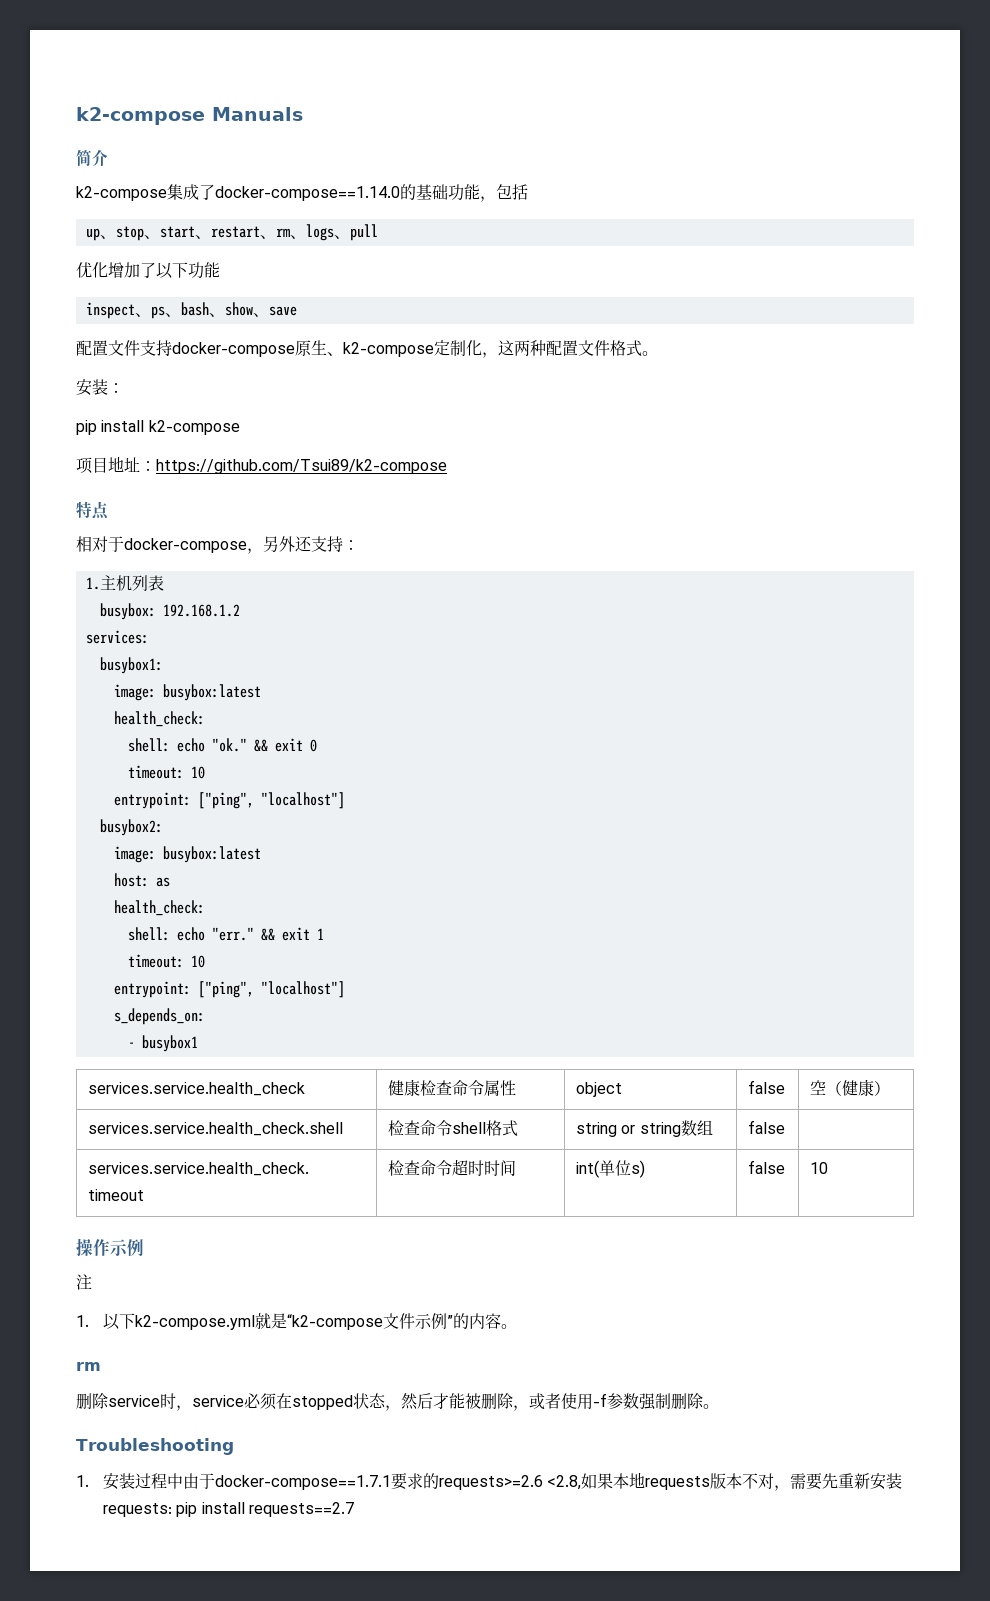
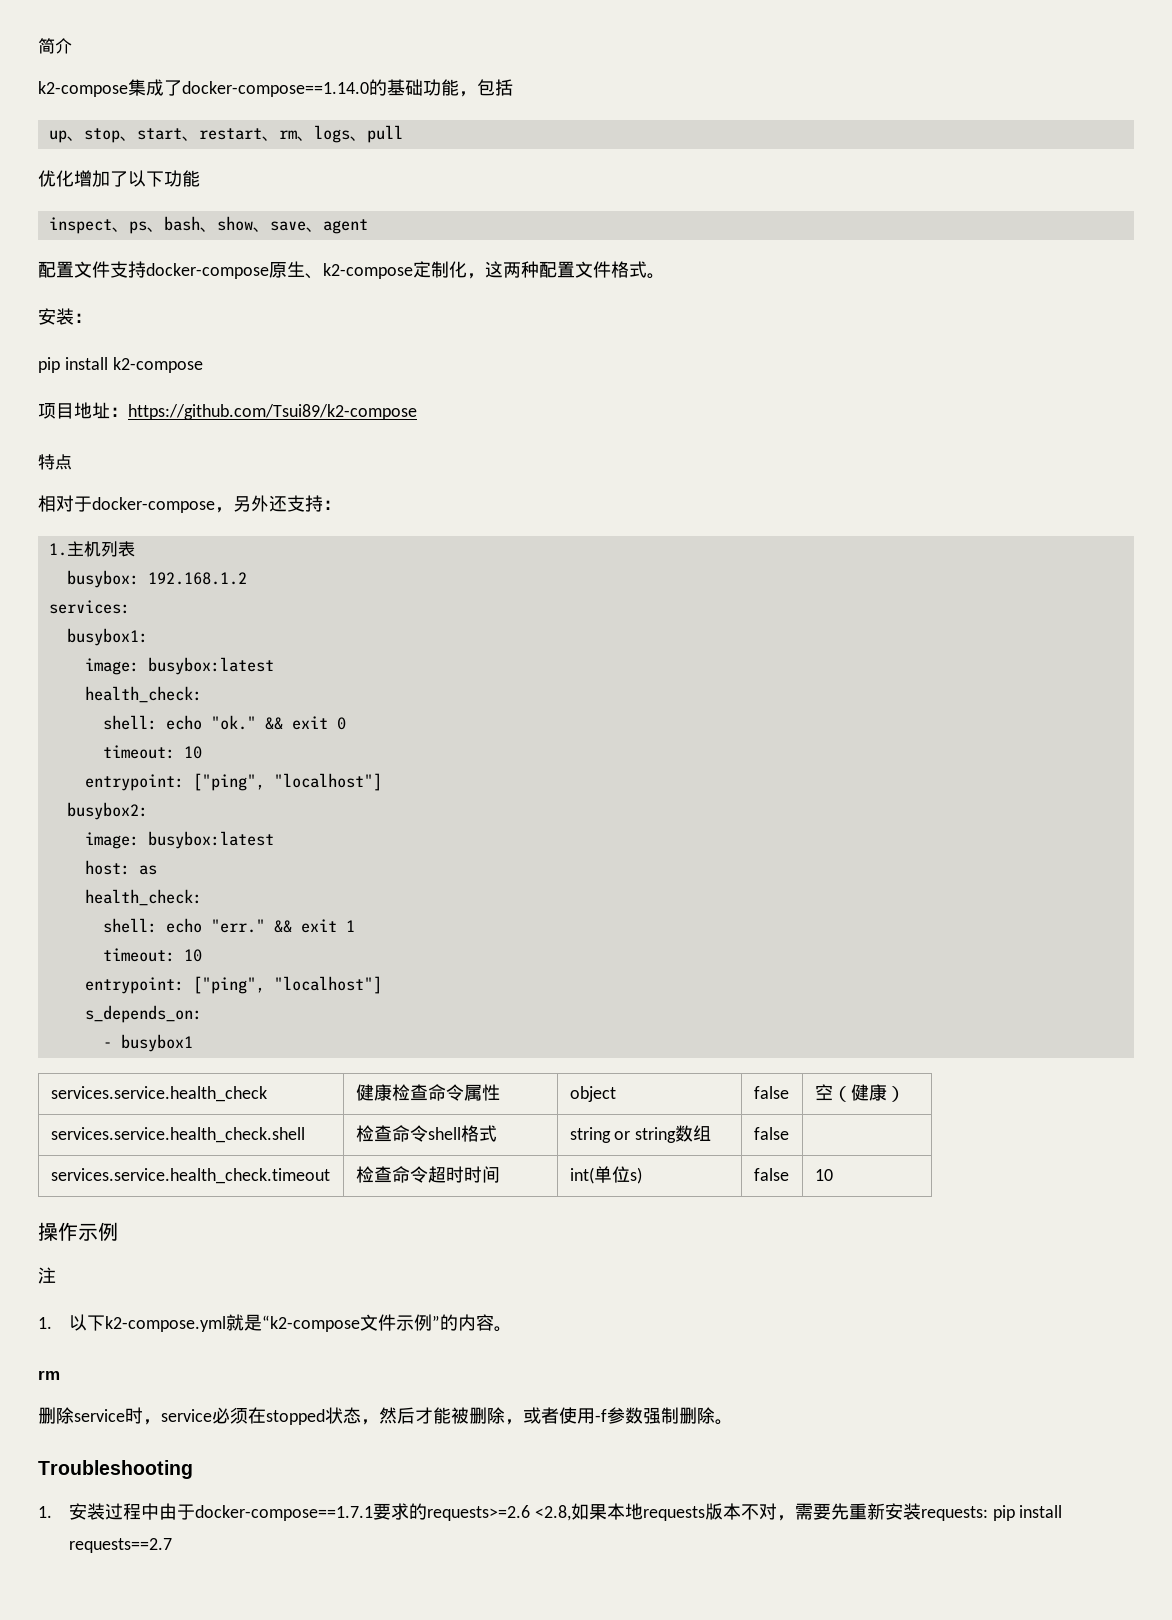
[76,107,303,125] k2-compose Manuals // -> (38, 46) none
(297, 311) none -> [305,219,368,234] 、agent

